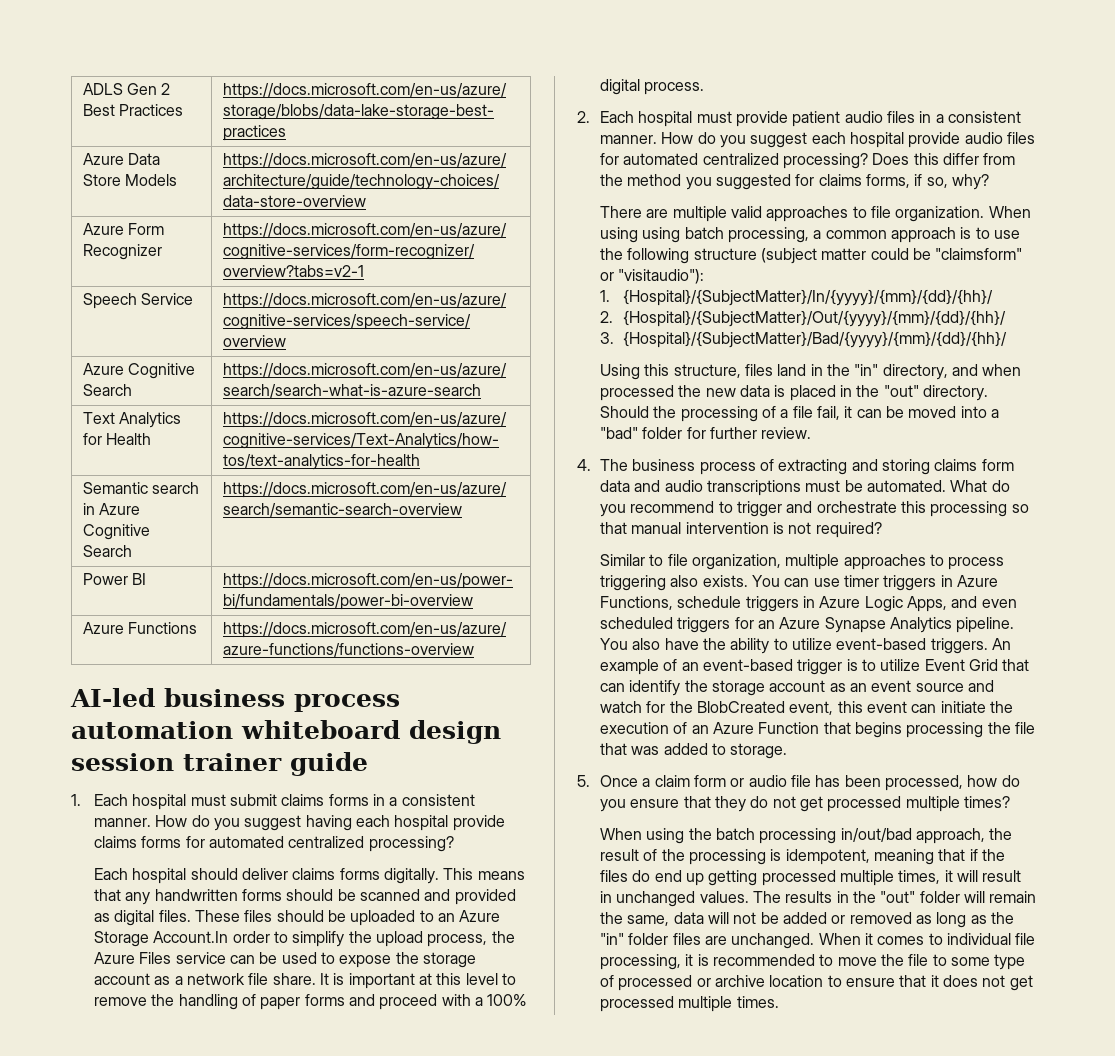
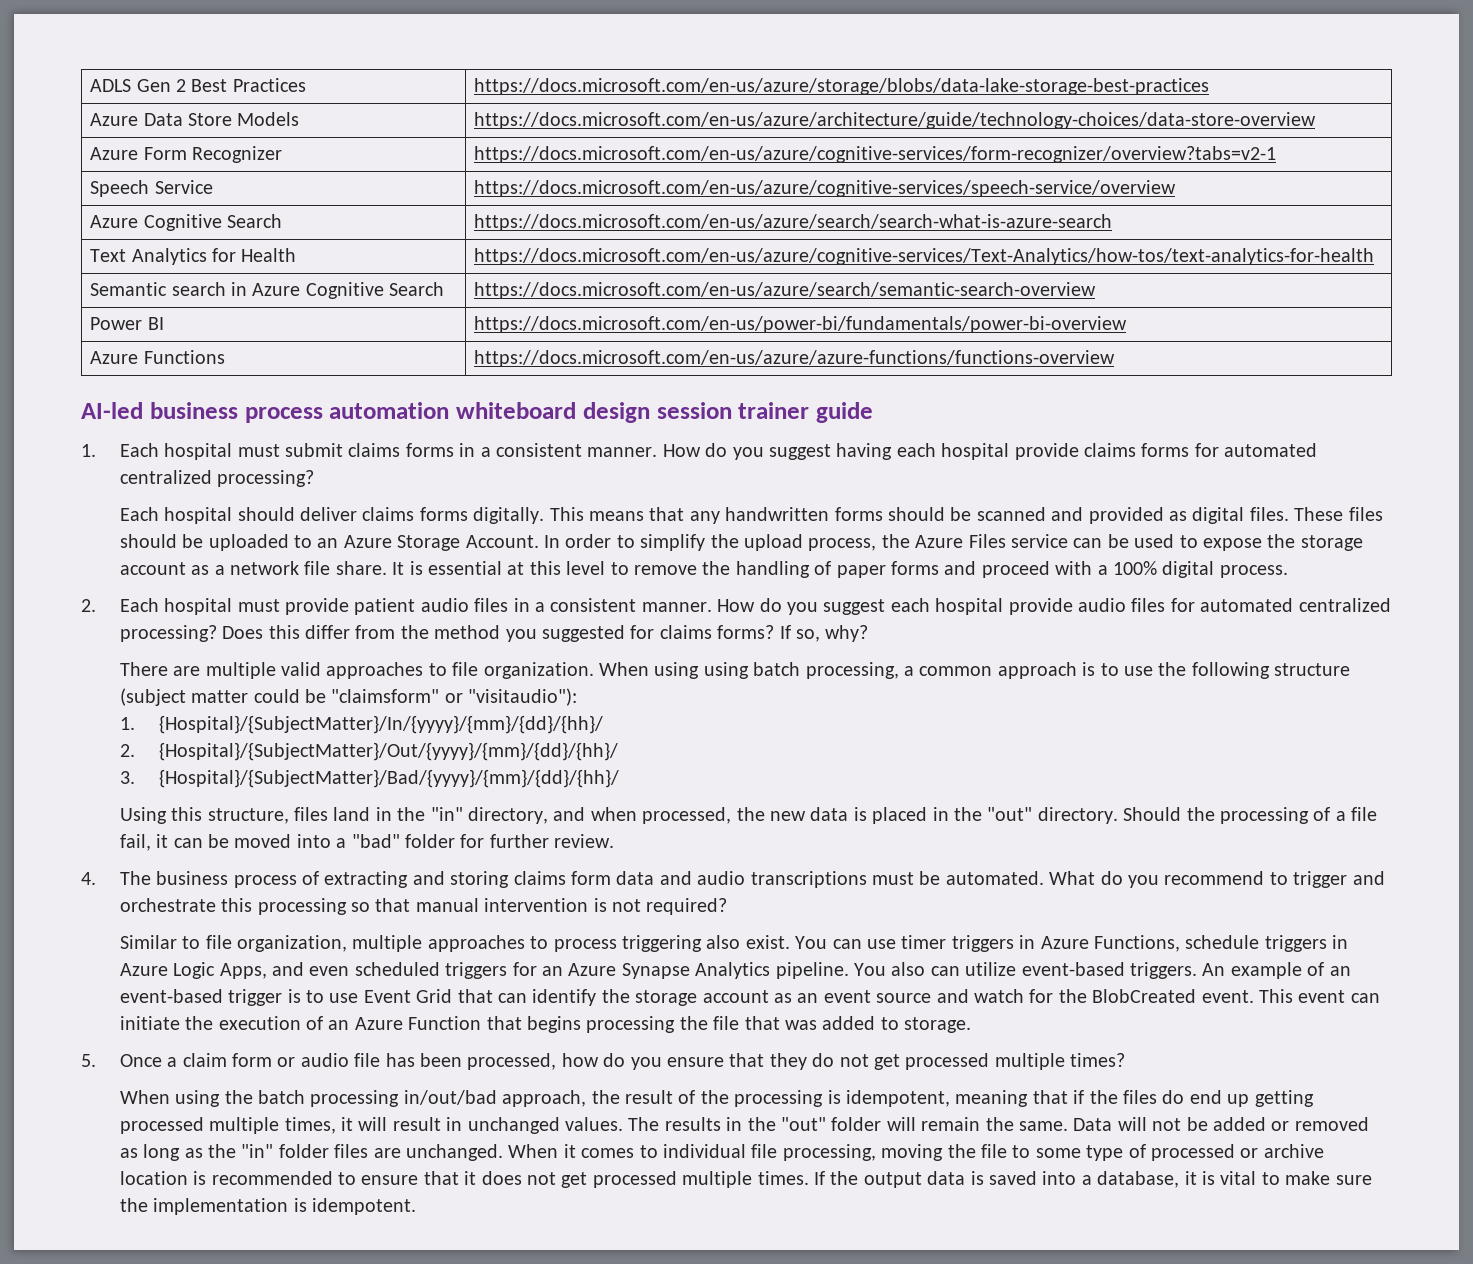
[153,931,229,943] Account.In -> [465,535,561,548] Account. In
[348,973,415,989] important -> [428,561,503,575] essential
[865,174,923,188] forms, if -> [717,625,791,639] forms? If
[600,385,675,401] processed -> [642,807,732,824] processed,
[702,575,748,587] exists. -> [745,935,790,949] exist.
[664,638,788,654] have the ability to -> [930,966,960,976] can
[880,659,921,671] utilize -> [329,993,359,1003] use
[789,701,863,715] event, this -> [1201,989,1294,1003] event. This
[627,912,704,926] same, data -> [1019,1118,1113,1131] same. Data
[685,954,877,966] it is recommended to move -> [881,1144,944,1161] moving
(824, 981) none -> [193,1171,333,1185] is recommended
(779, 1002) none -> [814,1171,1372,1188] [119,1198,417,1215] If the output data is saved into a database, it is vital to make sure the implementation is idempotent.

